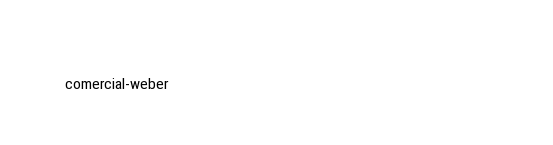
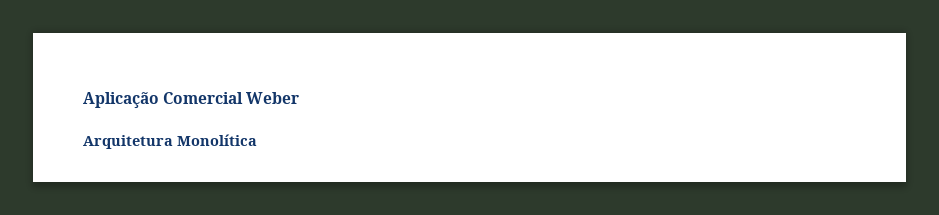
[65,78,169,89] comercial-weber -> [83,92,300,109] [83,134,257,149] Aplicação Comercial Weber // Arquitetura Monolítica

